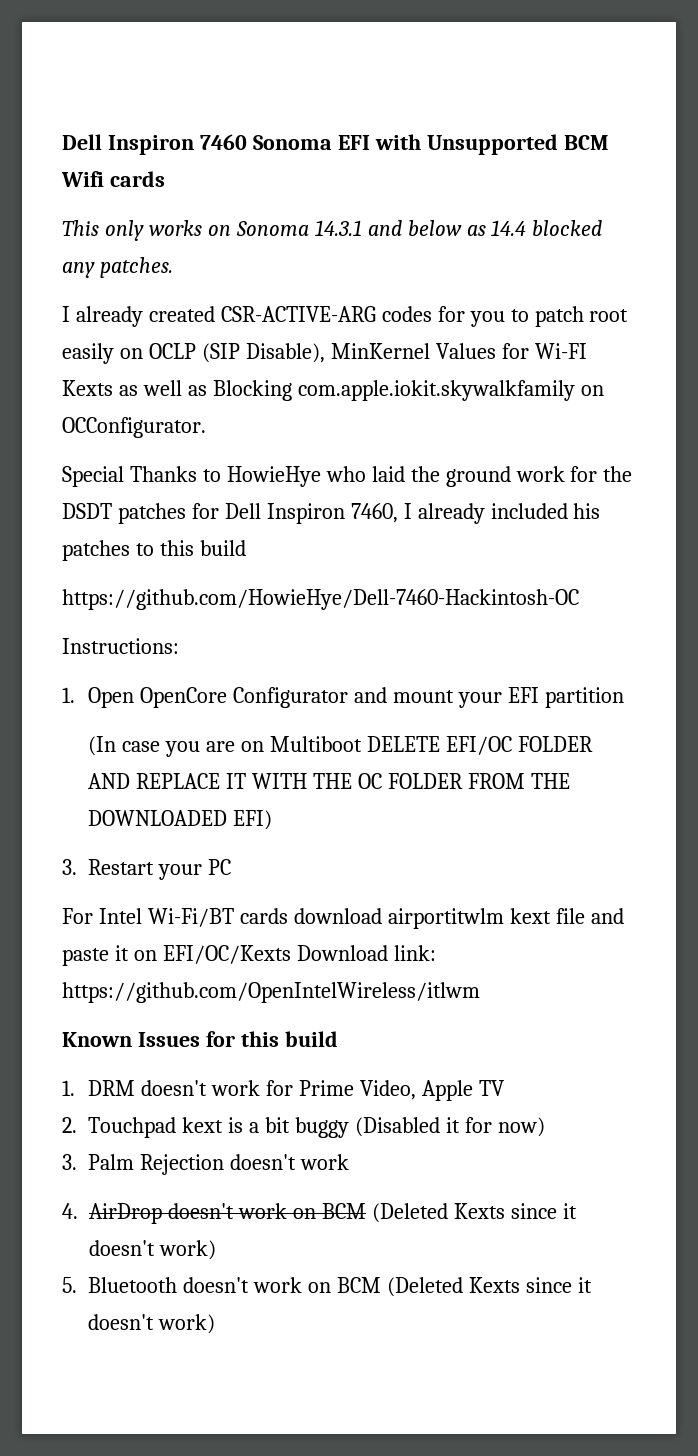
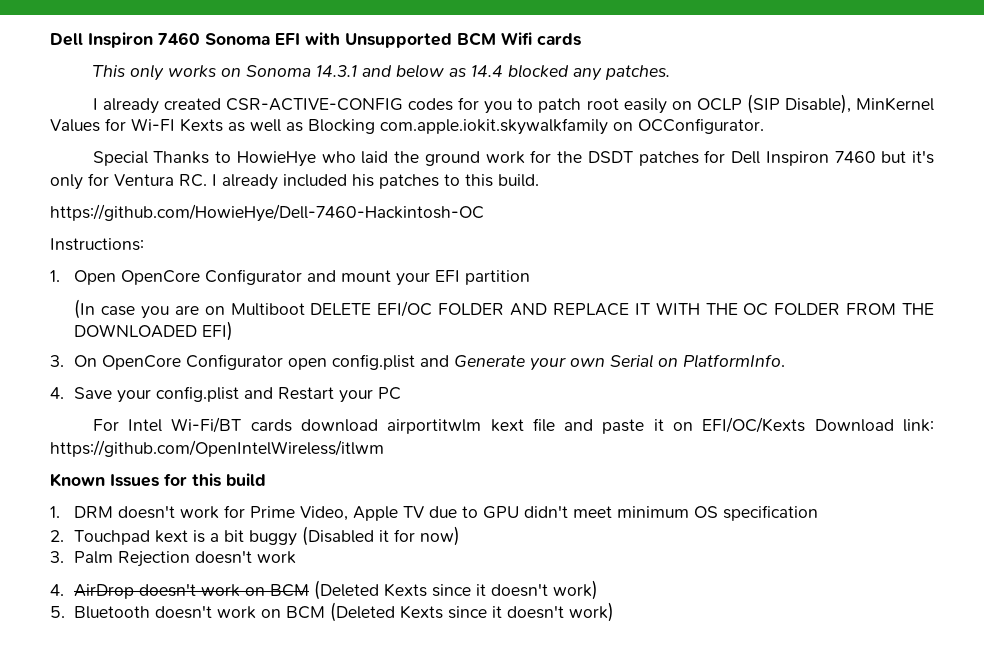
[220,306,376,322] CSR-ACTIVE-ARG -> [225,98,403,111] CSR-ACTIVE-CONFIG
[350,503,398,523] 7460, -> [834,150,934,164] [50,173,207,190] 7460 but it's only for Ventura RC.
[199,540,246,556] build -> [498,174,539,187] build.
(77, 867) none -> [74,354,786,371] [50,386,274,403] On OpenCore Configurator open config.plist and Generate your own Serial on PlatformInfo. // 4. Save your config.plist and
(505, 1088) none -> [429,505,819,521] due to GPU didn't meet minimum OS specification

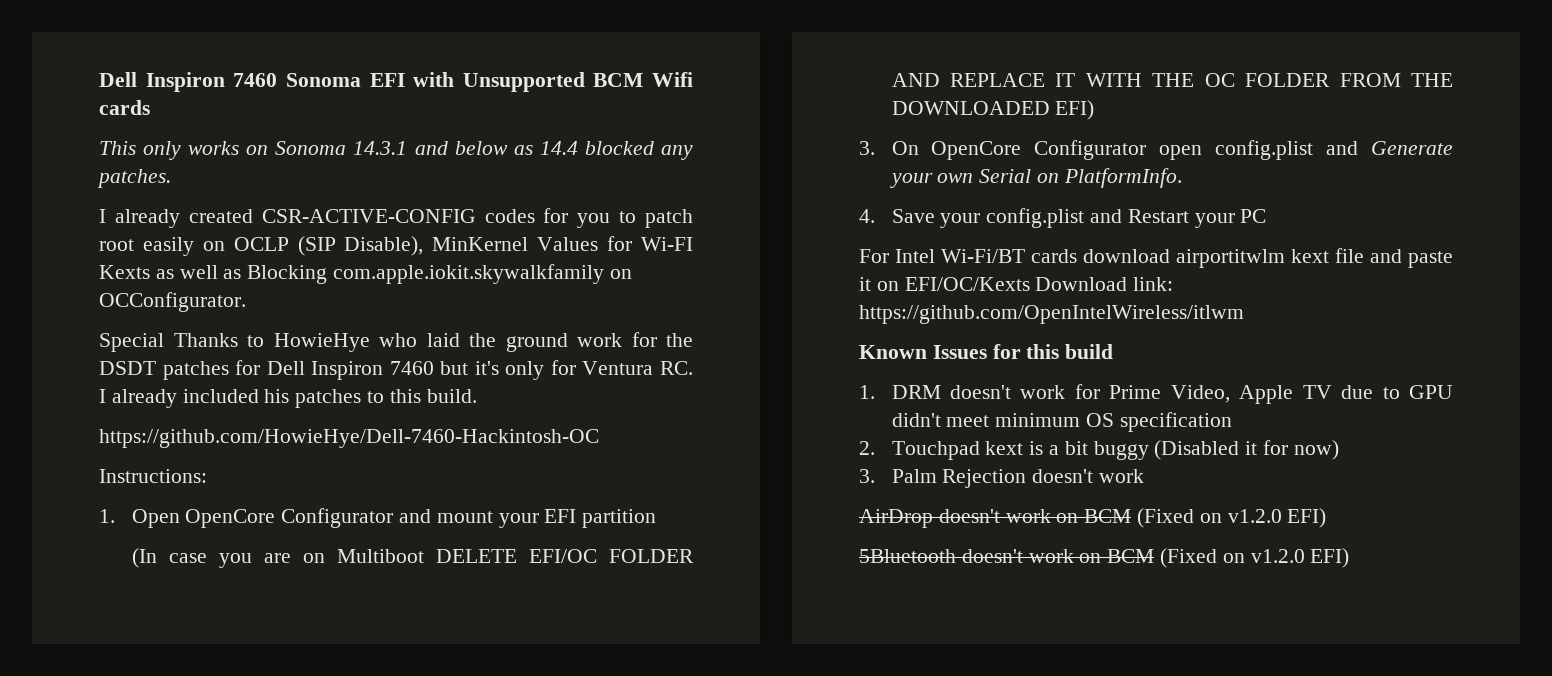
[50,584,64,596] 4. -> (1144, 476) none
[314,580,599,600] [50,602,615,622] (Deleted Kexts since it doesn't work) // 5. Bluetooth doesn't work on BCM (Deleted Kexts since it doesn't work) -> [1137,508,1327,528] [859,548,1350,568] (Fixed on v1.2.0 EFI) // 5Bluetooth doesn't work on BCM (Fixed on v1.2.0 EFI)

